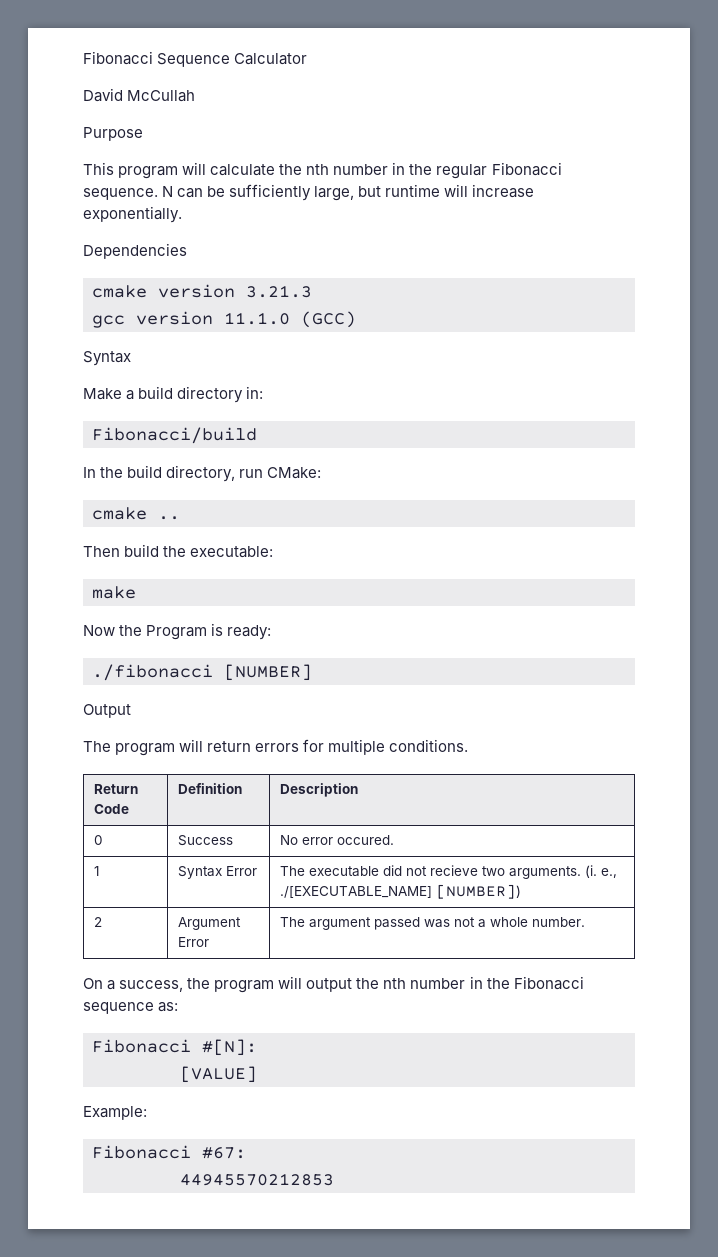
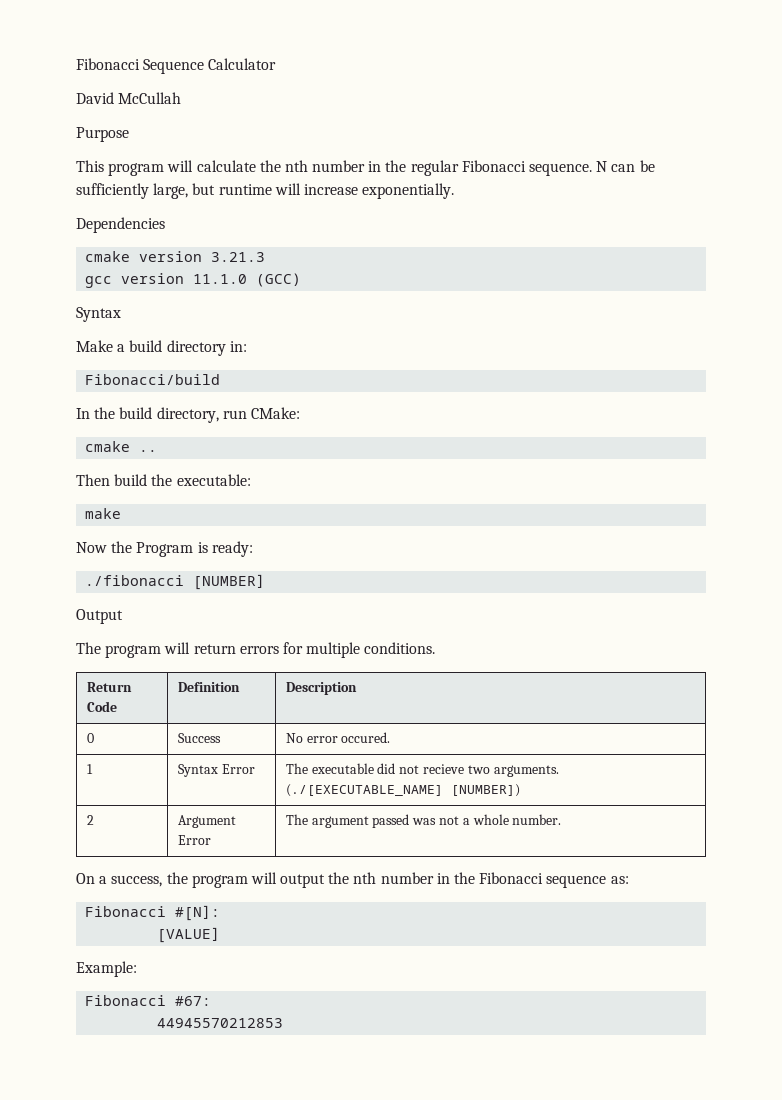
[585,865,618,878] [280,886,433,898] (i. e., ./[EXECUTABLE_NAME] -> [285,784,443,797] (./[EXECUTABLE_NAME]

